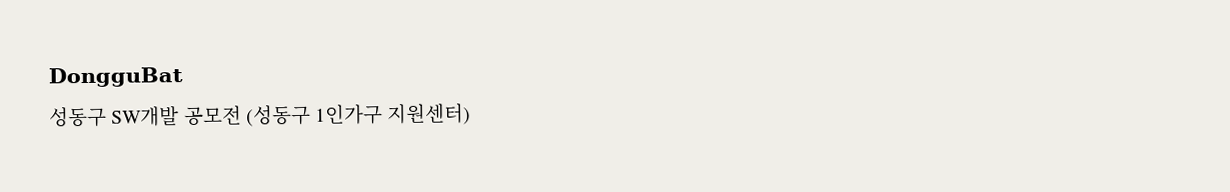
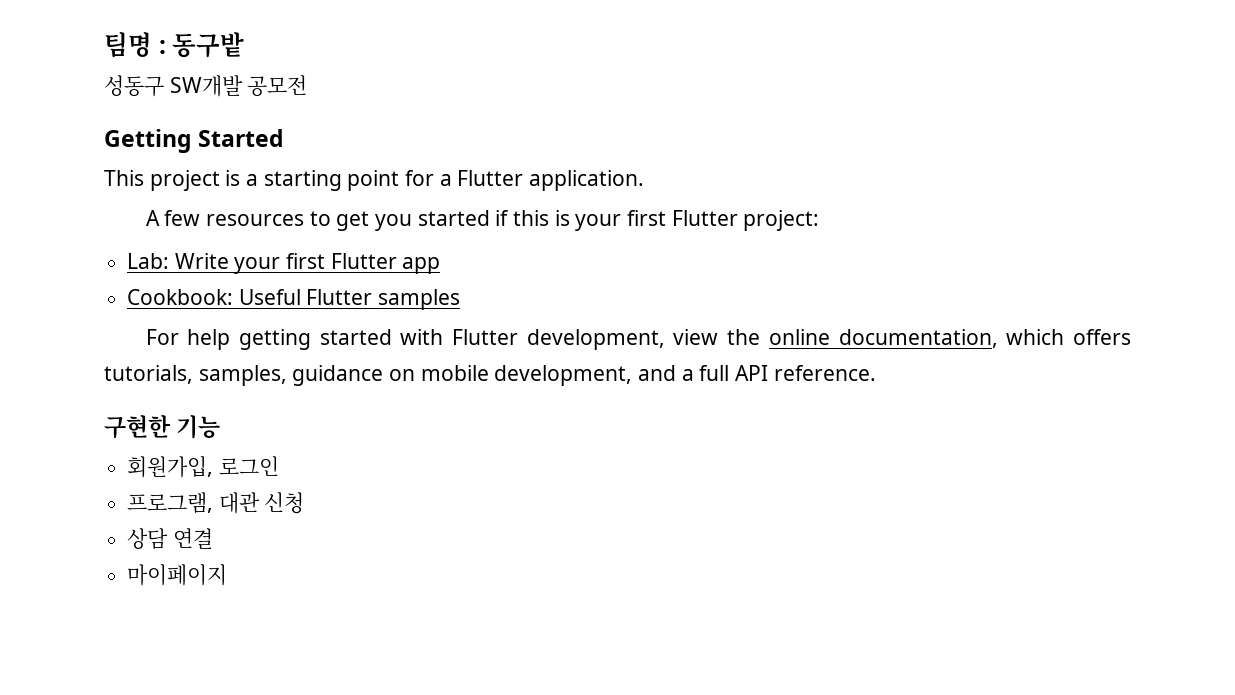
[48,67,183,88] DongguBat -> [104,32,245,58] 팀명 : 동구밭
[245,103,472,127] (성동구 1인가구 지원센터) -> [104,129,285,153] [104,170,645,191] [145,210,820,231] [127,253,441,274] [127,289,461,310] [145,329,1132,350] [104,365,876,386] [104,415,221,439] [127,456,279,478] [127,492,305,514] [127,528,213,549] [127,564,228,586] // Getting Started // This project is a starting point for a Flutter application. // A few resources to get you started if this is your first Flutter project: // Lab: Write your first Flutter app // Cookbook: Useful Flutter samples // For help getting started with Flutter development, view the online documentation, which offers tutorials, samples, guidance on mobile development, and a full API reference. // 구현한 기능 // 회원가입, 로그인 // 프로그램, 대관 신청 // 상담 연결 // 마이페이지

